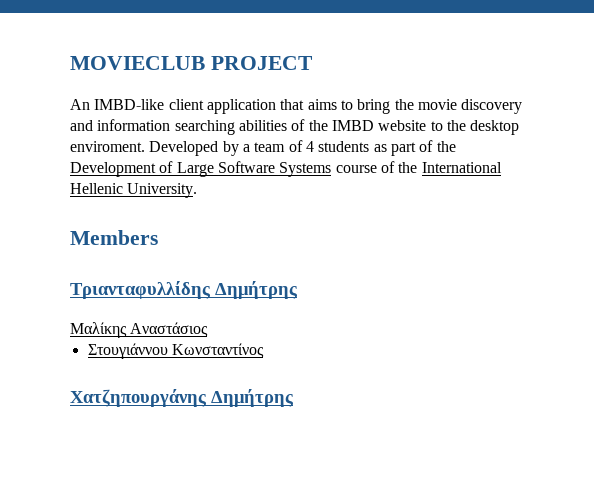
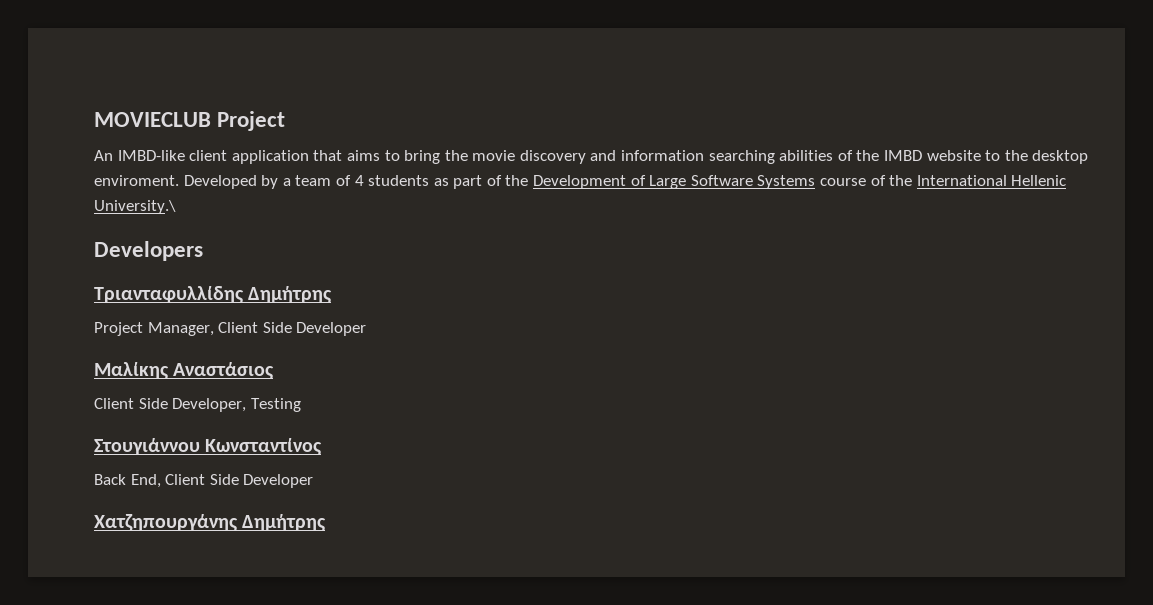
[210,56,313,70] PROJECT -> [217,111,286,131] Project
[127,183,198,198] [70,230,158,245] University. // Members -> [94,200,176,214] [94,241,203,261] University.\ // Developers
[70,322,209,338] [87,343,264,359] Μαλίκης Αναστάσιος // Στουγιάννου Κωνσταντίνος -> [94,322,367,336] [94,362,275,379] [94,398,301,412] [94,438,323,455] [94,474,314,488] Project Manager, Client Side Developer // Μαλίκης Αναστάσιος // Client Side Developer, Testing // Στουγιάννου Κωνσταντίνος // Back End, Client Side Developer

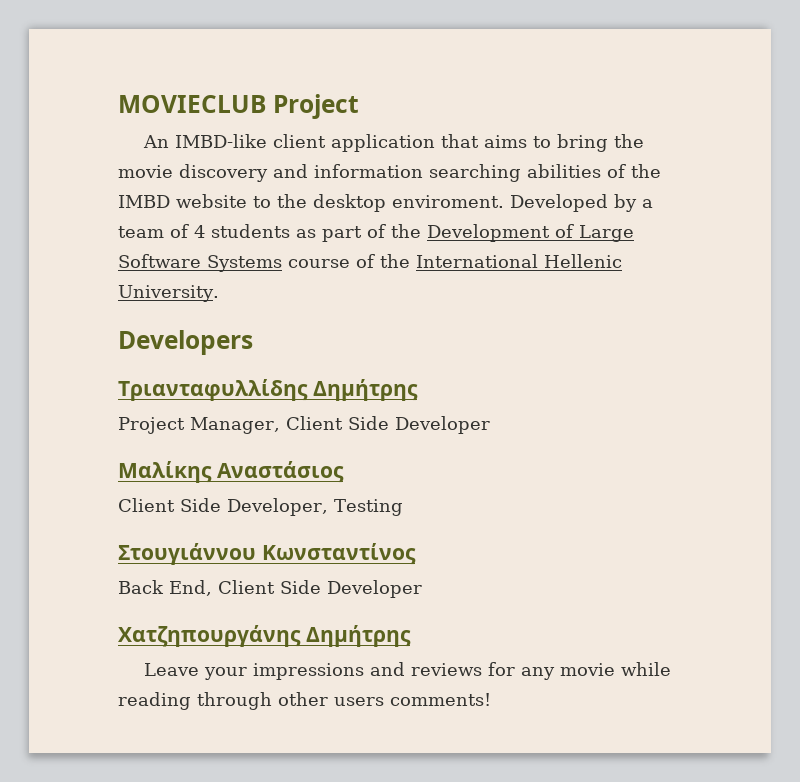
[94,200,176,214] University.\ -> [118,285,219,302] University.
(327, 522) none -> [144,662,672,680] [118,692,491,710] // Leave your impressions and reviews for any movie while reading through other users comments!

